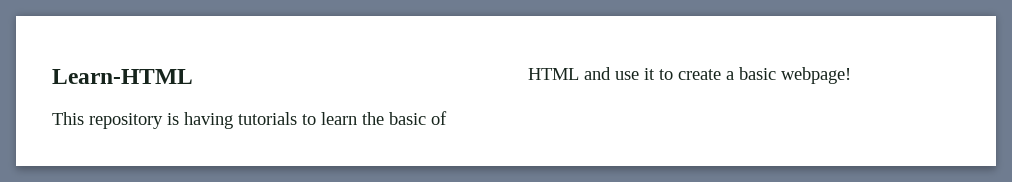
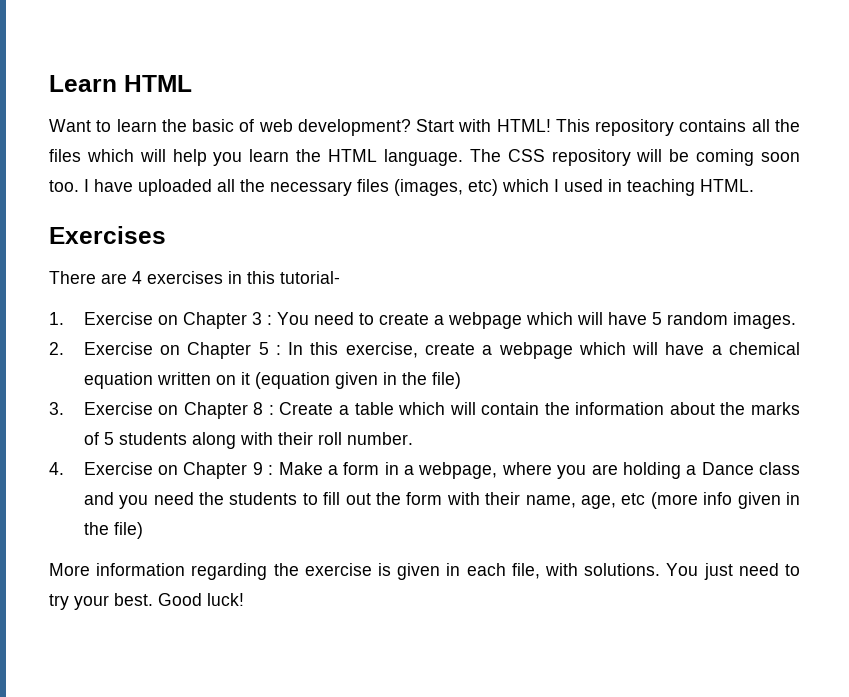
[52,69,193,84] [52,112,297,129] Learn-HTML // This repository is having tutorials -> [49,75,192,92] [49,119,91,132] Learn HTML // Want
[528,67,851,84] HTML and use it to create a basic webpage! -> [258,119,800,136] [49,149,801,166] [49,179,754,196] [49,226,166,244] [49,271,340,284] [49,312,796,329] [49,342,800,359] [83,372,461,389] [49,402,800,419] [83,432,413,449] [49,462,801,479] [83,492,800,509] [83,522,143,539] [49,563,801,580] [49,593,244,610] web development? Start with HTML! This repository contains all the files which will help you learn the HTML language. The CSS repository will be coming soon too. I have uploaded all the necessary files (images, etc) which I used in teaching HTML. // Exercises // There are 4 exercises in this tutorial- // 1. Exercise on Chapter 3 : You need to create a webpage which will have 5 random images. // 2. Exercise on Chapter 5 : In this exercise, create a webpage which will have a chemical equation written on it (equation given in the file) // 3. Exercise on Chapter 8 : Create a table which will contain the information about the marks of 5 students along with their roll number. // 4. Exercise on Chapter 9 : Make a form in a webpage, where you are holding a Dance class and you need the students to fill out the form with their name, age, etc (more info given in the file) // More information regarding the exercise is given in each file, with solutions. You just need to try your best. Good luck!

